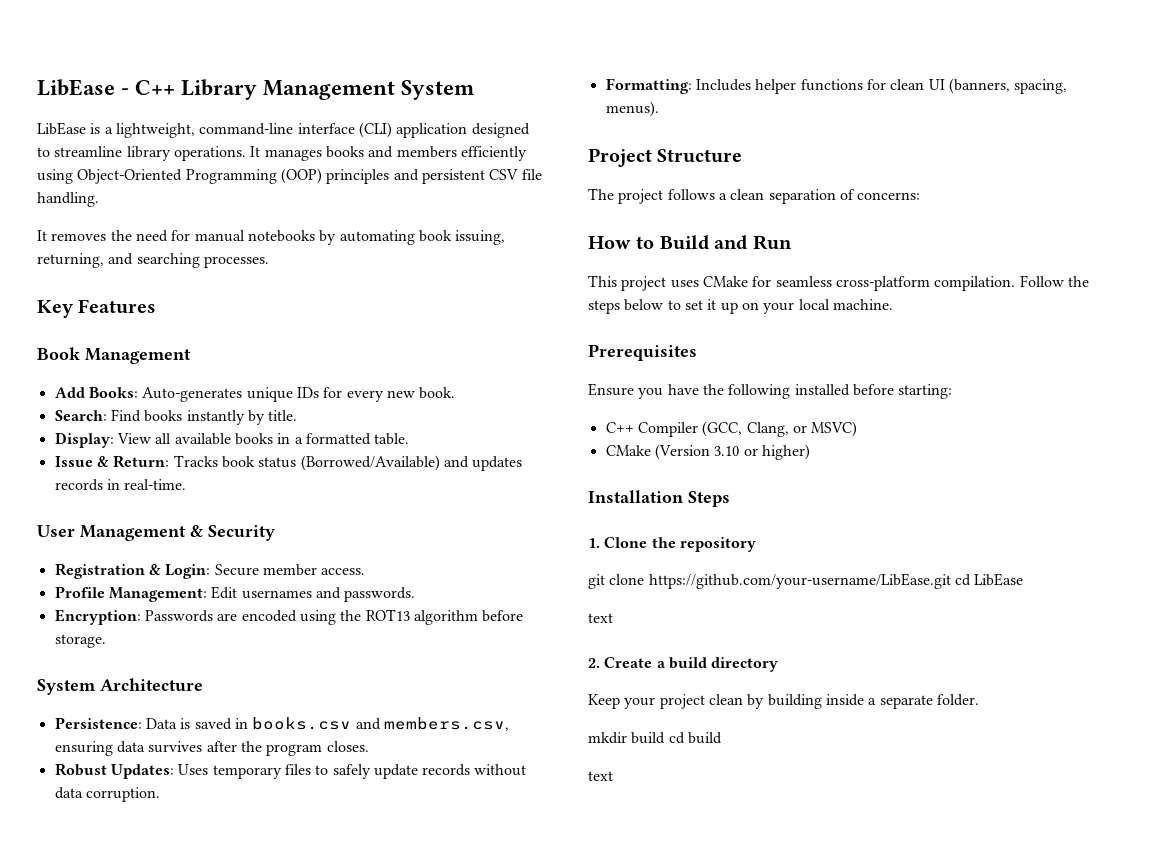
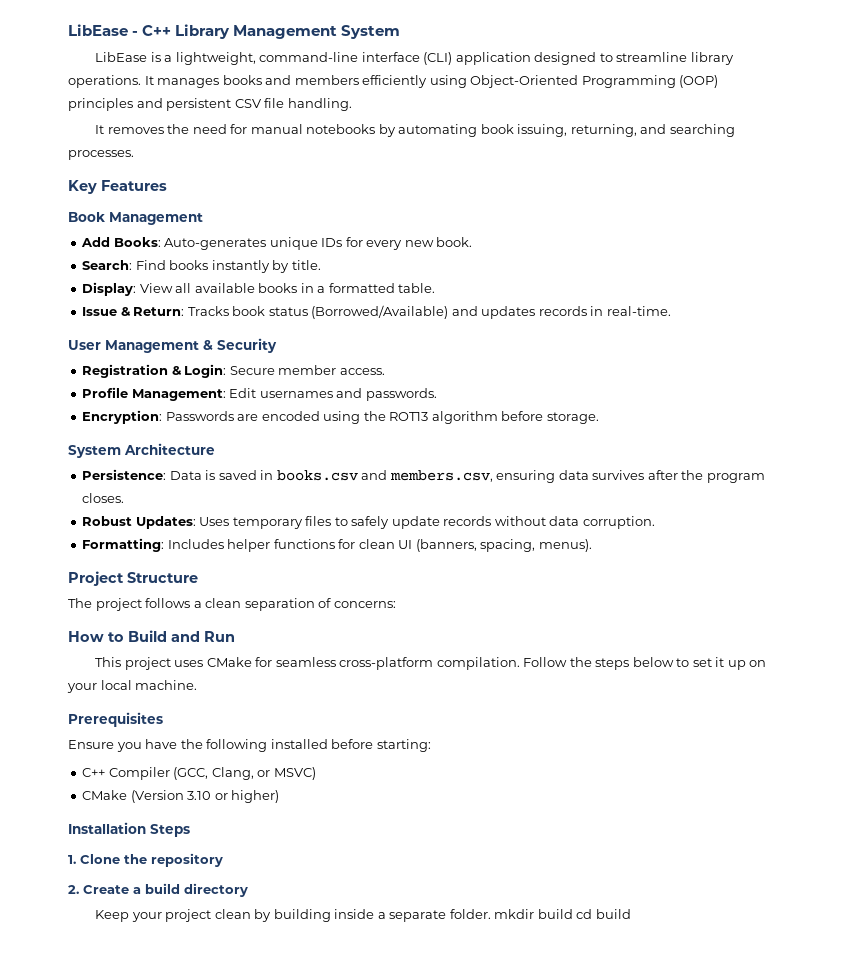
[588,573,1024,589] [588,613,613,623] // git clone https://github.com/your-username/LibEase.git cd LibEase // text -> (223, 860) none
(979, 700) // -> (491, 914) none
[588,771,613,781] // text -> (631, 914) none

